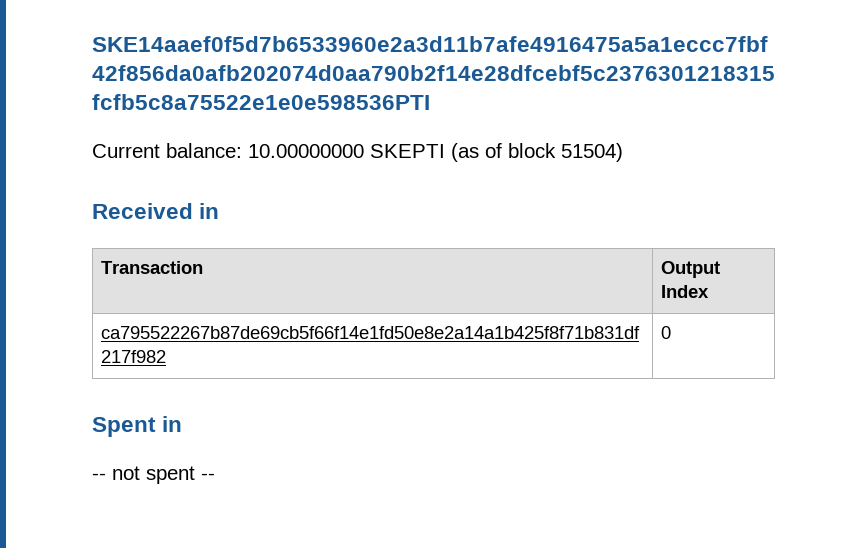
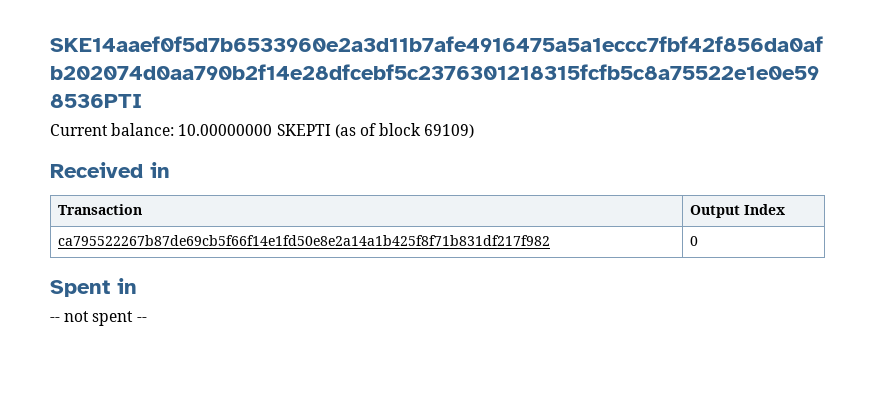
[561,143,623,162] 51504) -> [424,124,475,138] 69109)

